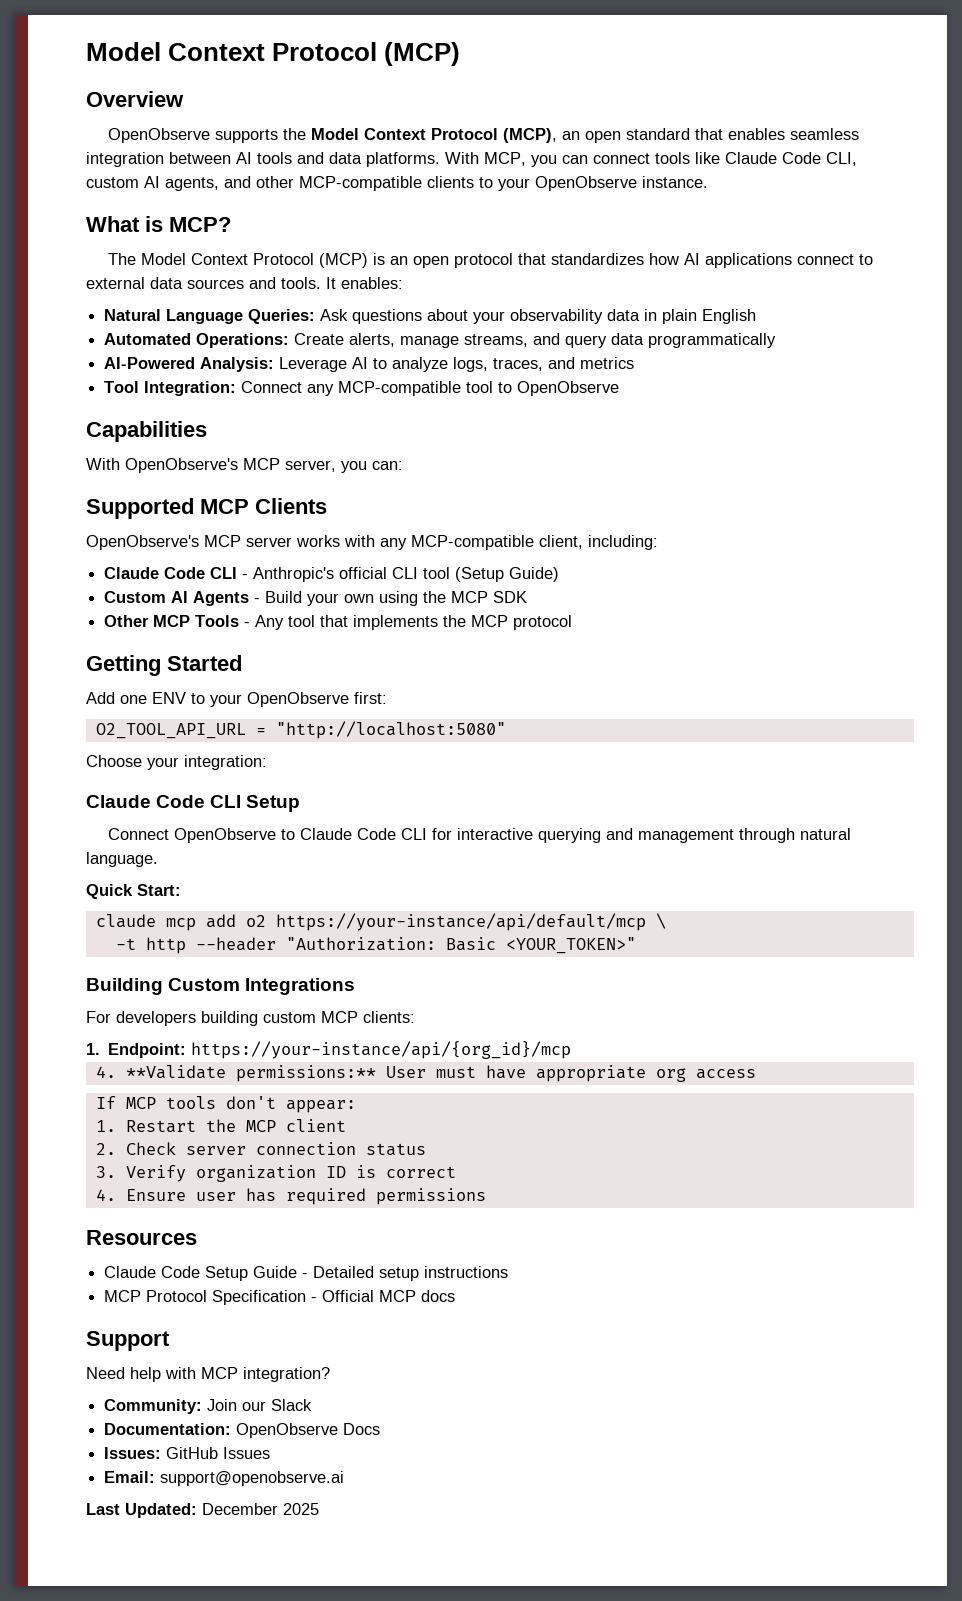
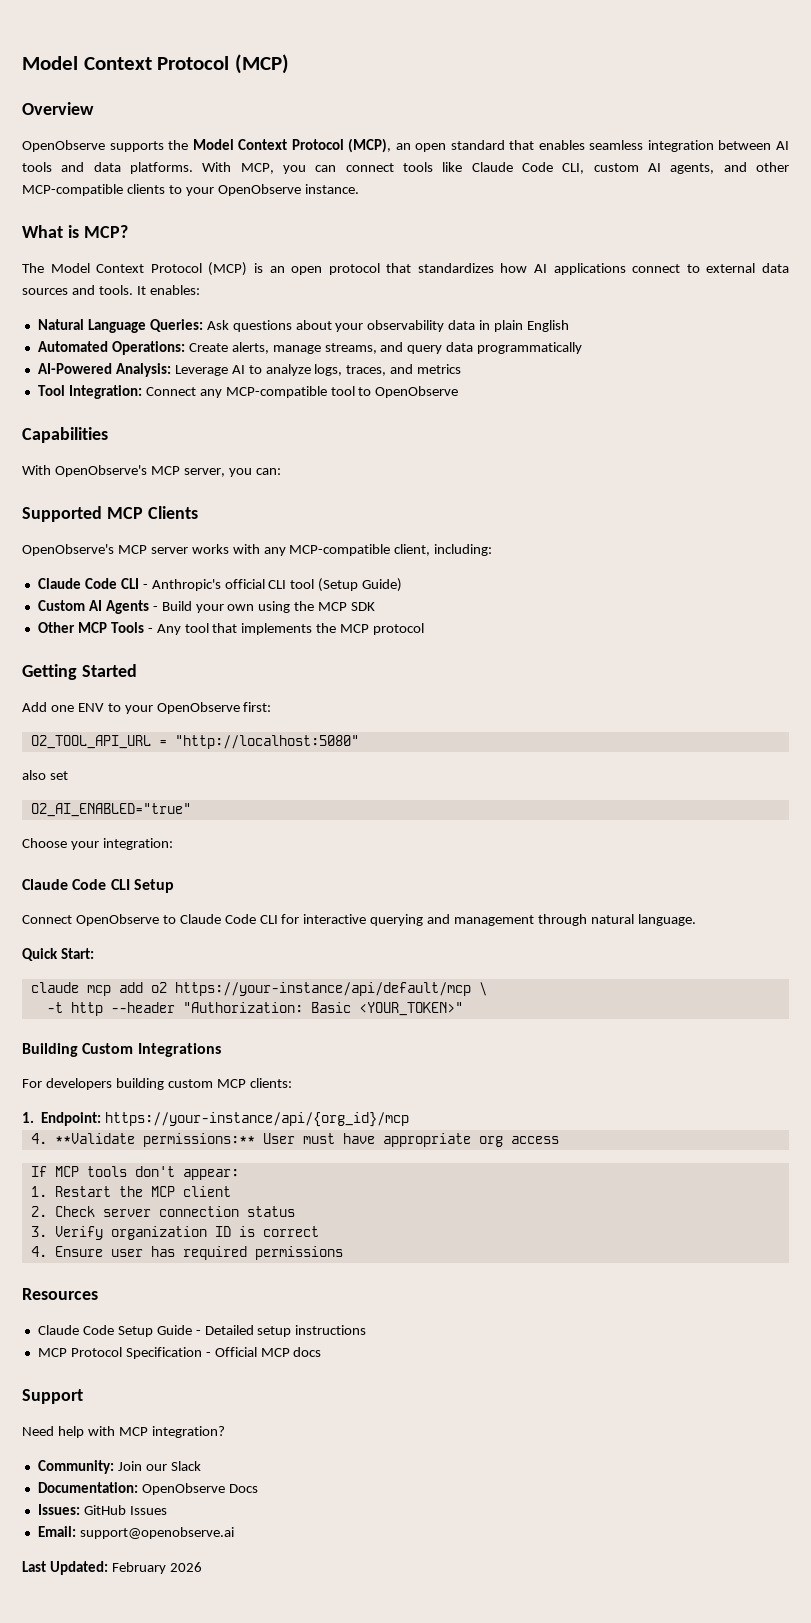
(506, 730) none -> [22,770,68,780] [30,803,191,817] // also set // O2_AI_ENABLED="true"
[202,1503,319,1515] December 2025 -> [111,1562,202,1574] February 2026

